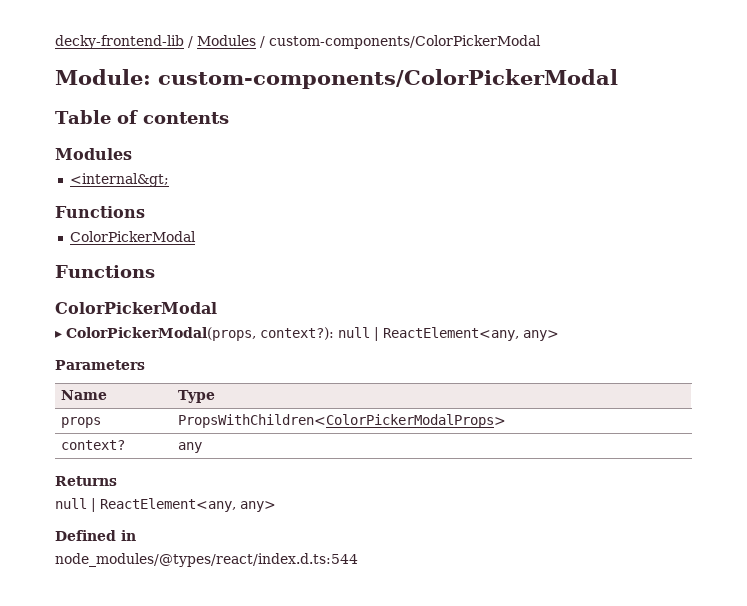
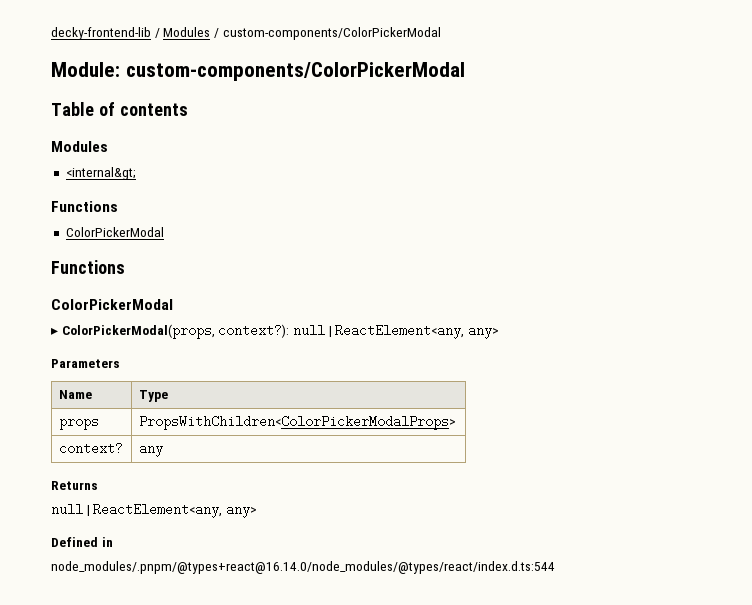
[55,553,358,567] node_modules/@types/react/index.d.ts:544 -> [51,561,555,574] node_modules/.pnpm/@types+react@16.14.0/node_modules/@types/react/index.d.ts:544

